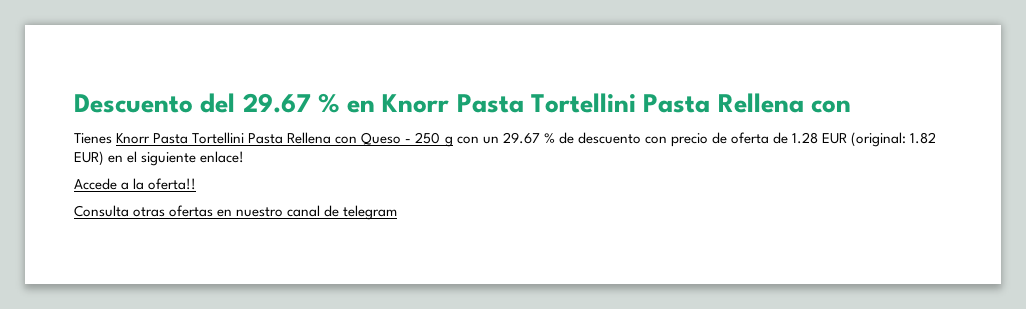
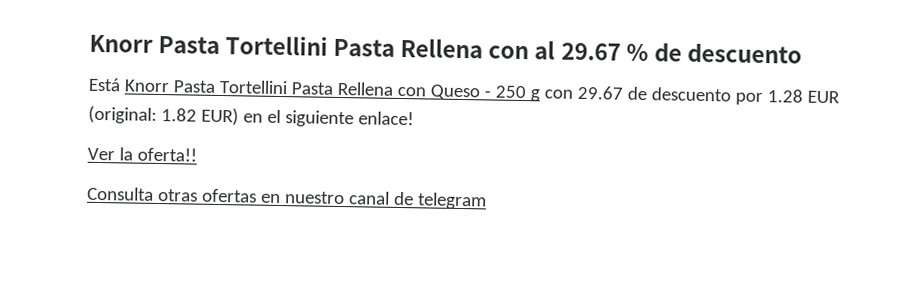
[74,93,851,113] [74,133,112,144] Descuento del 29.67 % en Knorr Pasta Tortellini Pasta Rellena con // Tienes -> [89,34,802,64] [88,77,121,92] Knorr Pasta Tortellini Pasta Rellena con al 29.67 % de descuento // Está
[482,132,789,147] un 29.67 % de descuento con precio de oferta de -> [576,85,763,105] 29.67 de descuento por
[74,178,130,190] Accede a -> [87,147,115,161] Ver

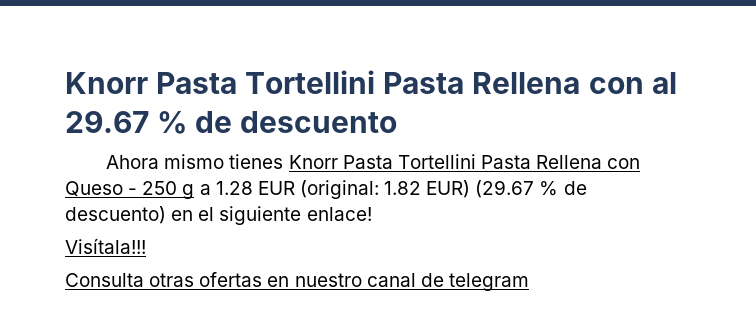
[88,77,121,92] Está -> [106,154,284,169] Ahora mismo tienes
[543,85,763,105] con 29.67 de descuento por -> [199,184,211,195] a
(239, 116) none -> [475,180,587,198] [65,206,166,224] (29.67 % de descuento)
[87,147,197,162] Ver la oferta!! -> [65,238,146,254] Visítala!!!

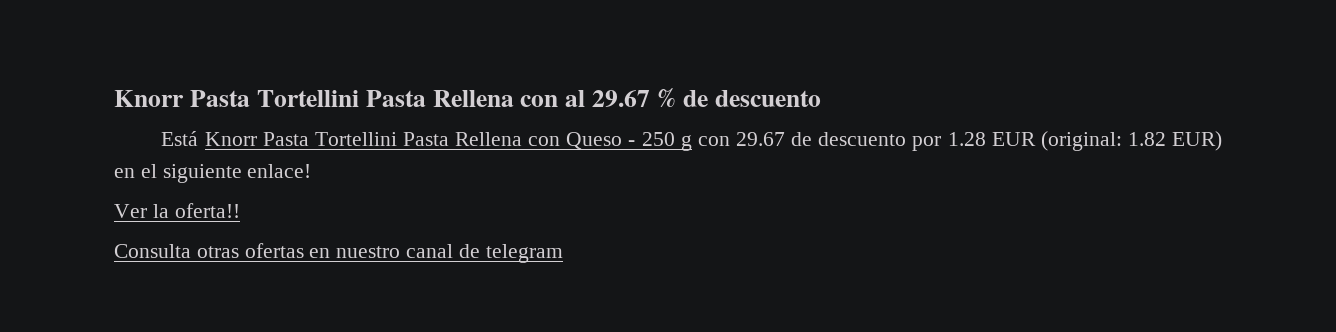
[106,154,284,169] Ahora mismo tienes -> [161,131,199,146] Está
[199,184,211,195] a -> [697,132,942,151] con 29.67 de descuento por
[475,180,587,198] [65,206,166,224] (29.67 % de descuento) -> (1223, 141) none
[65,238,146,254] Visítala!!! -> [114,203,240,218] Ver la oferta!!

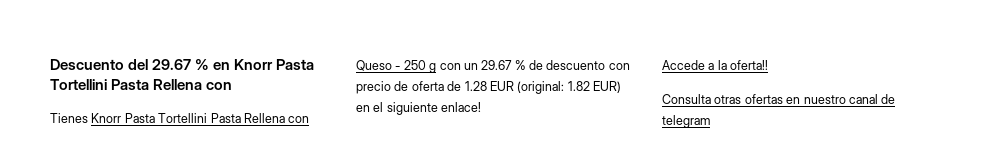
[114,88,821,107] [161,131,199,146] Knorr Pasta Tortellini Pasta Rellena con al 29.67 % de descuento // Está -> [50,59,315,70] [50,79,233,90] [50,113,88,123] Descuento del 29.67 % en Knorr Pasta Tortellini Pasta Rellena con // Tienes
[735,132,942,151] 29.67 de descuento por -> [463,60,630,70] [356,81,462,94] un 29.67 % de descuento con precio de oferta de
[114,204,147,218] Ver -> [662,60,715,70] Accede a

